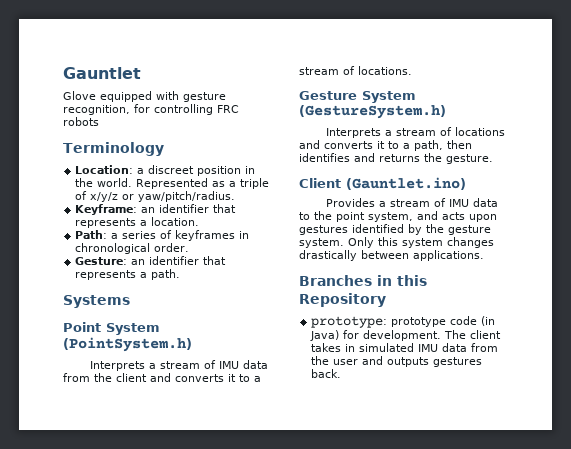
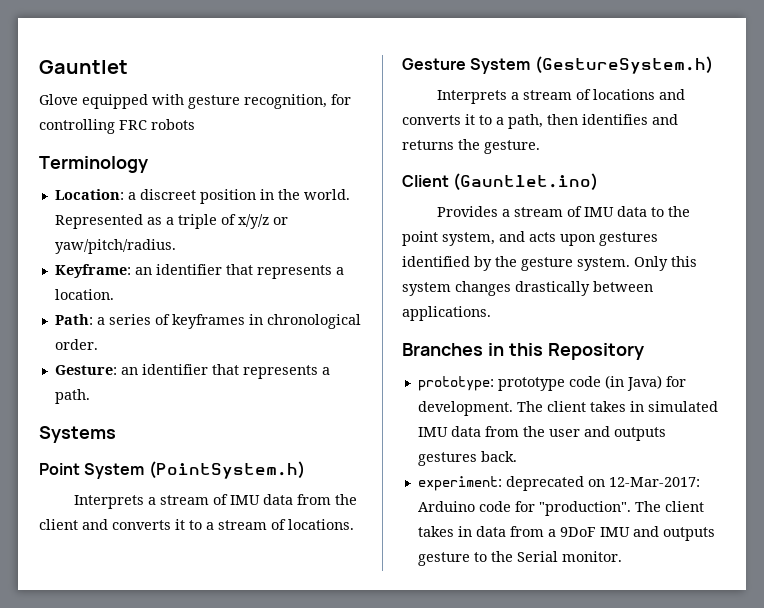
(342, 373) none -> [417,476,700,491] [417,501,704,516] [417,526,715,541] [417,551,622,566] // experiment: deprecated on 12-Mar-2017: Arduino code for "production". The client takes in data from a 9DoF IMU and outputs gesture to the Serial monitor.

